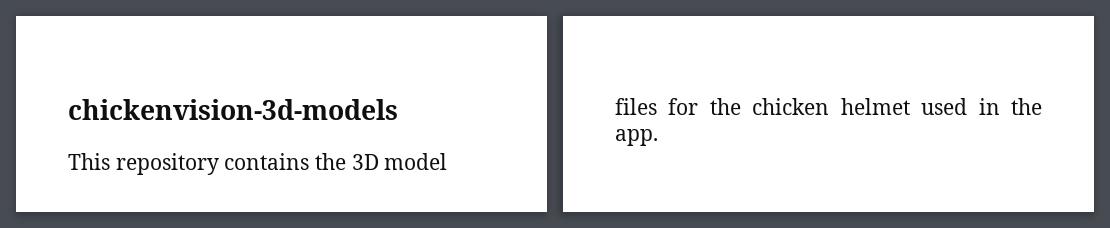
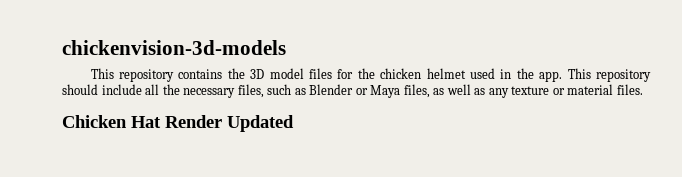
(658, 137) none -> [567,68,651,82] [62,84,643,98] [62,115,294,132] This repository should include all the necessary files, such as Blender or Maya files, as well as any texture or material files. // Chicken Hat Render Updated

